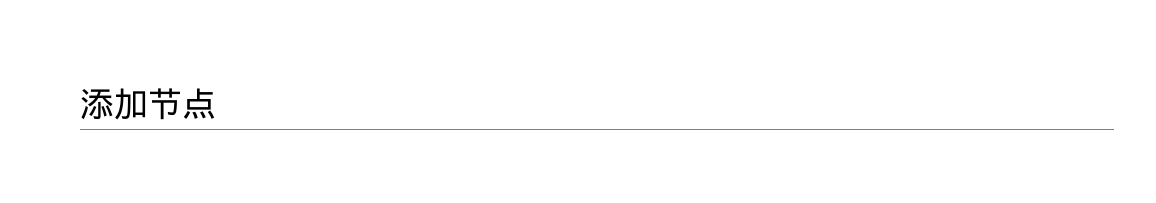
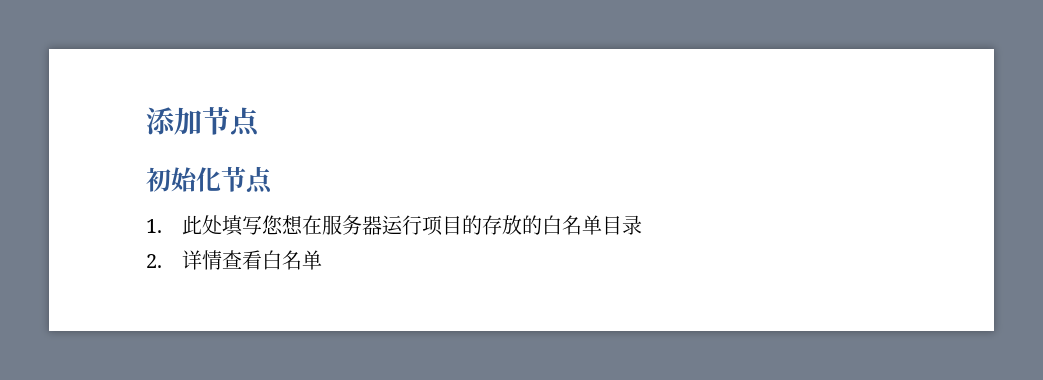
(216, 103) none -> [146,166,273,194] [146,215,642,236] [146,250,322,270] // 初始化节点 // 1.此处填写您想在服务器运行项目的存放的白名单目录 // 2.详情查看白名单

